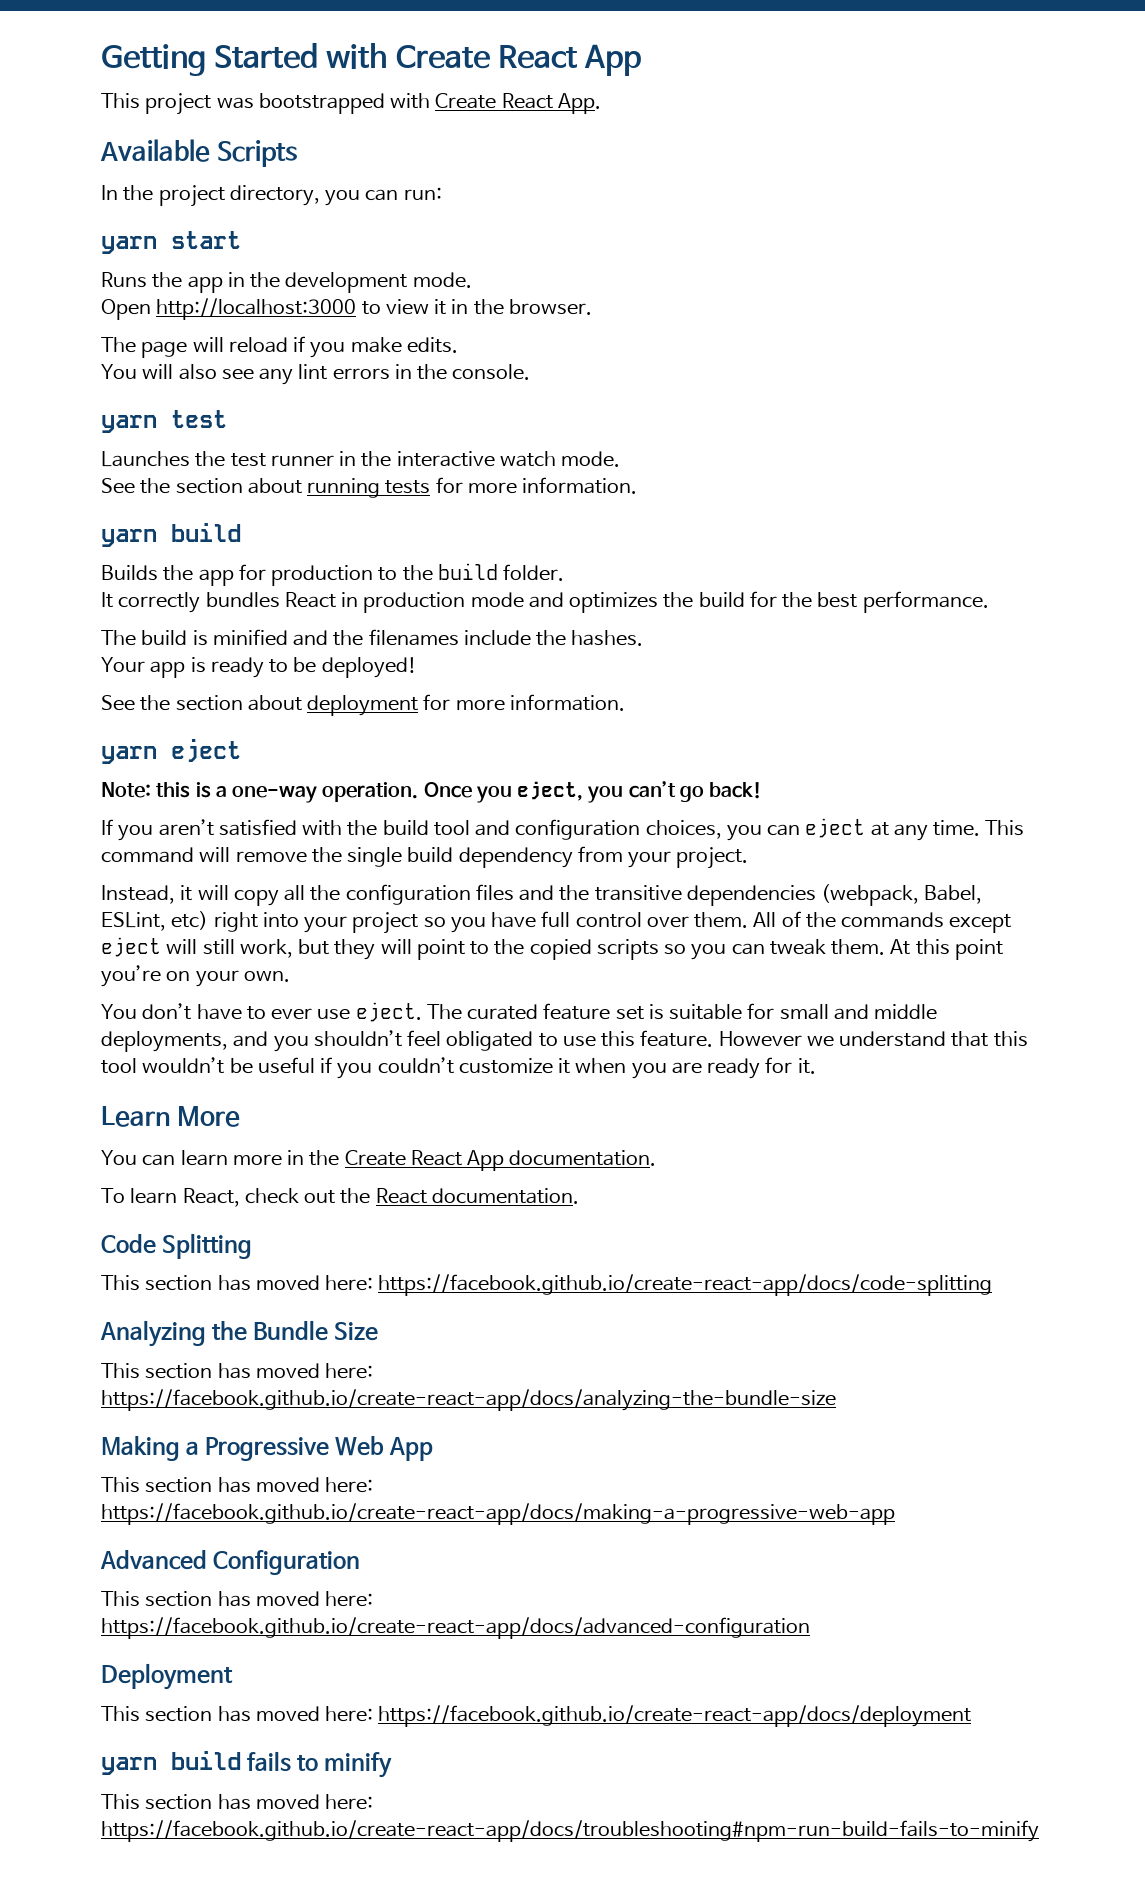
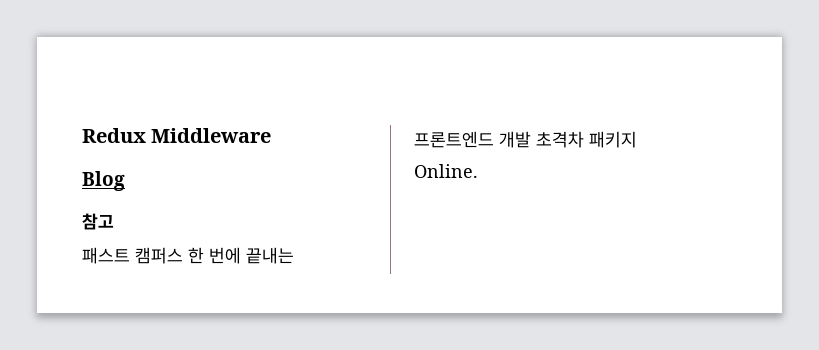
[101,43,642,76] [101,93,601,115] [100,139,297,167] [101,185,442,207] [101,231,241,254] [101,272,472,293] [101,298,592,320] [101,336,458,358] [101,364,531,385] [101,410,227,433] [101,451,621,467] [101,477,638,498] [101,523,241,547] [101,563,565,586] [101,591,989,613] [101,629,644,646] [101,657,417,678] [101,694,625,716] [101,739,241,764] [101,781,763,803] [101,818,1025,841] [101,846,749,869] [101,884,983,906] [101,911,1012,934] [101,937,1004,960] [101,965,290,987] [101,1002,938,1022] [101,1030,1028,1052] [101,1057,816,1079] [101,1106,241,1127] [101,1150,657,1171] [101,1188,579,1207] [101,1233,253,1259] [101,1274,993,1296] [100,1320,379,1347] [101,1363,374,1379] [101,1389,836,1411] [101,1436,434,1461] [101,1477,374,1493] [101,1503,895,1525] [100,1550,361,1575] [101,1591,374,1607] [101,1617,810,1639] [101,1663,233,1690] [101,1705,972,1727] [101,1751,393,1778] [101,1794,374,1810] [101,1820,1039,1842] Getting Started with Create React App // This project was bootstrapped with Create React App. // Available Scripts // In the project directory, you can run: // yarn start // Runs the app in the development mode. // Open http://localhost:3000 to view it in the browser. // The page will reload if you make edits. // You will also see any lint errors in the console. // yarn test // Launches the test runner in the interactive watch mode. // See the section about running tests for more information. // yarn build // Builds the app for production to the build folder. // It correctly bundles React in production mode and optimizes the build for the best performance. // The build is minified and the filenames include the hashes. // Your app is ready to be deployed! // See the section about deployment for more information. // yarn eject // Note: this is a one-way operation. Once you eject, you can’t go back! // If you aren’t satisfied with the build tool and configuration choices, you can eject at any time. This command will remove the single build dependency from your project. // Instead, it will copy all the configuration files and the transitive dependencies (webpack, Babel, ESLint, etc) right into your project so you have full control over them. All of the commands except eject will still work, but they will point to the copied scripts so you can tweak them. At this point you’re on your own. // You don’t have to ever use eject. The curated feature set is suitable for small and middle deployments, and you shouldn’t feel obligated to use this feature. However we understand that this tool wouldn’t be useful if you couldn’t customize it when you are ready for it. // Learn More // You can learn more in the Create React App documentation. // To learn React, check out the React documentation. // Code Splitting // This section has moved here: https://facebook.github.io/create-react-app/docs/code-splitting // Analyzing the Bundle Size // This section has moved here: https://facebook.github.io/create-react-app/docs/analyzing-the-bundle-size // Making a Progressive Web App // This section has moved here: https://facebook.github.io/create-react-app/docs/making-a-progressive-web-app // Advanced Configuration // This section has moved here: https://facebook.github.io/create-react-app/docs/advanced-configuration // Deployment // This section has moved here: https://facebook.github.io/create-react-app/docs/deployment // yarn build fails to minify // This section has moved here: https://facebook.github.io/create-react-app/docs/troubleshooting#npm-run-build-fails-to-minify -> [82,128,272,143] [82,171,125,191] [82,213,114,230] [82,247,294,264] [414,131,637,148] [414,164,478,178] Redux Middleware // Blog // 참고 // 패스트 캠퍼스 한 번에 끝내는 프론트엔드 개발 초격차 패키지 Online.

